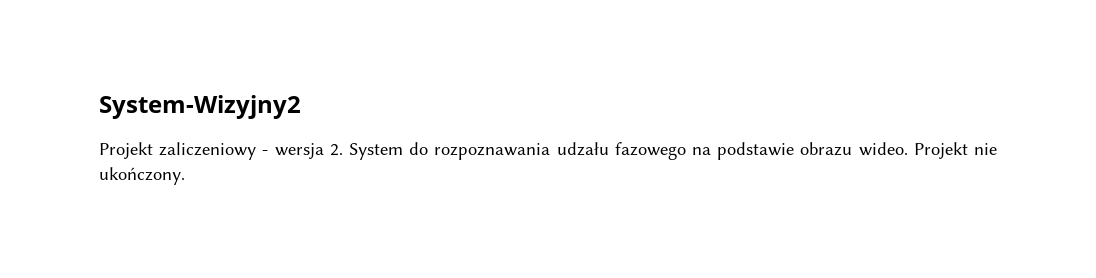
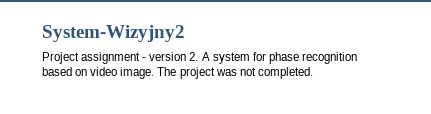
[99,142,998,160] [99,167,185,185] Projekt zaliczeniowy - wersja 2. System do rozpoznawania udzału fazowego na podstawie obrazu wideo. Projekt nie ukończony. -> [42,52,357,64] [42,67,313,79] Project assignment - version 2. A system for phase recognition based on video image. The project was not completed.

